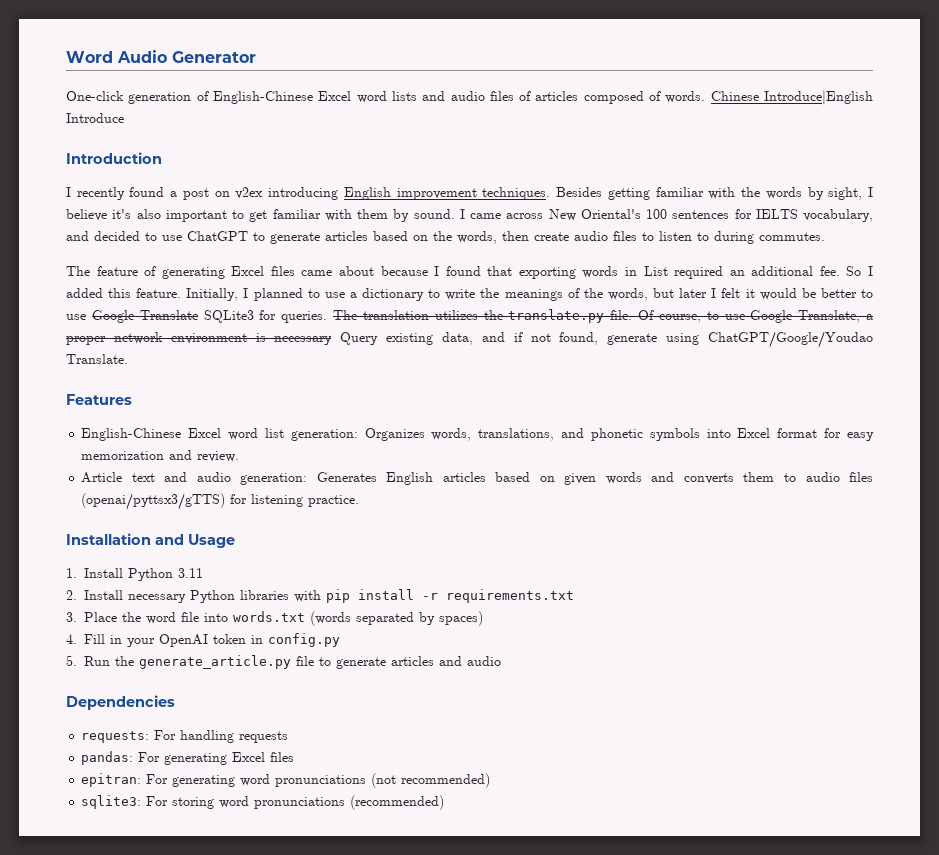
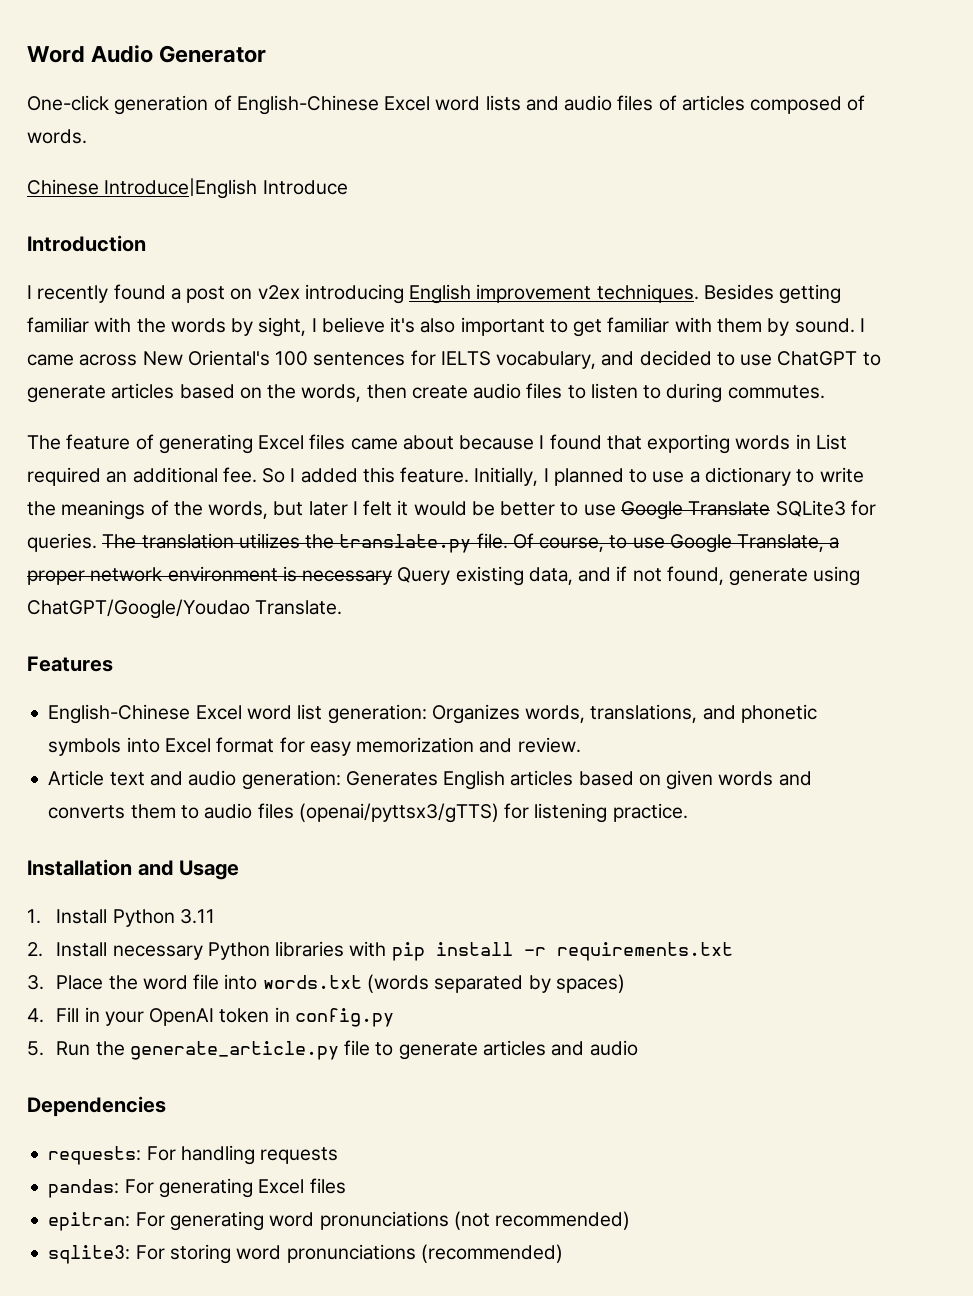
(706, 97) none -> (87, 136) //

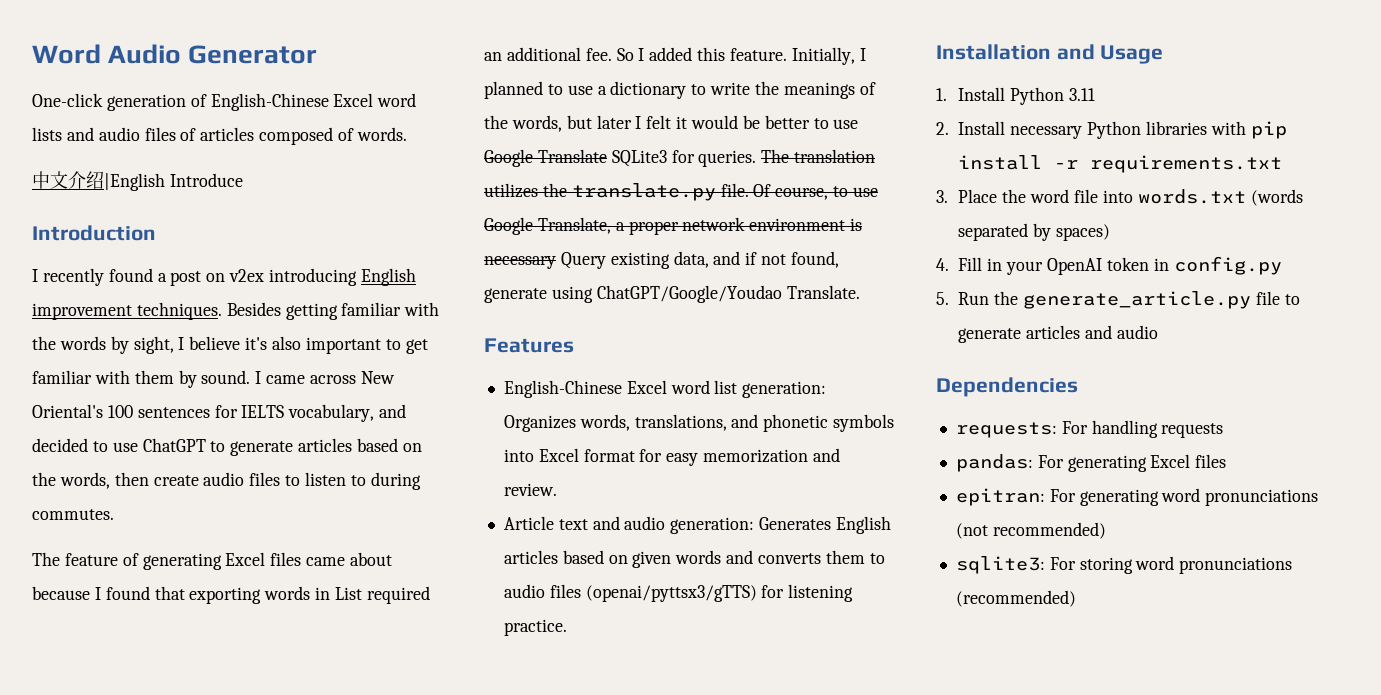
[27,178,258,199] Chinese Introduce|English -> [32,171,165,191] 中文介绍|English

